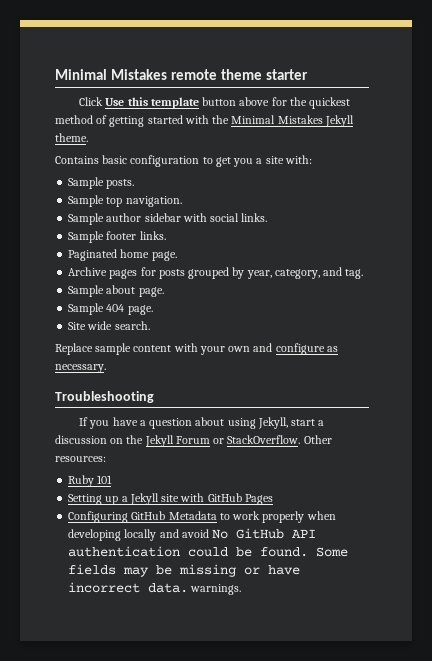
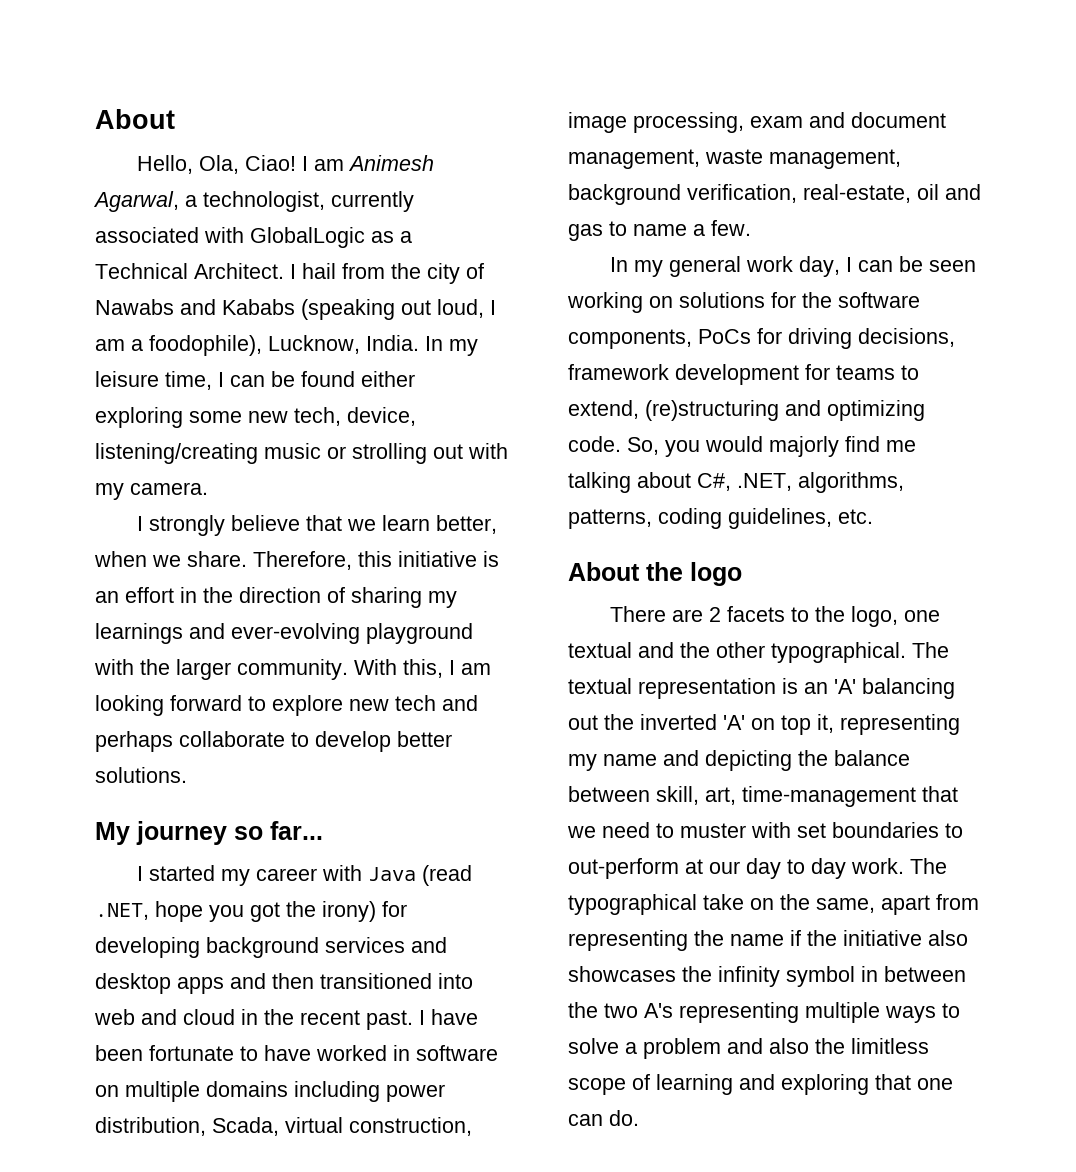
[55,69,308,80] [79,97,351,109] [55,115,354,127] [55,133,88,142] [55,155,312,167] [68,177,135,189] [68,195,182,207] [68,213,268,225] [68,231,166,243] [68,249,177,261] [68,267,364,279] [68,285,164,297] [68,303,153,315] [68,321,150,330] [55,343,338,355] [55,364,106,373] [55,391,154,403] [79,417,325,429] [55,435,332,447] [55,456,106,462] [68,475,113,487] [68,493,273,505] [68,511,336,523] [68,528,317,541] [68,546,349,557] [68,564,301,577] [68,582,242,595] Minimal Mistakes remote theme starter // Click Use this template button above for the quickest method of getting started with the Minimal Mistakes Jekyll theme. // Contains basic configuration to get you a site with: // Sample posts. // Sample top navigation. // Sample author sidebar with social links. // Sample footer links. // Paginated home page. // Archive pages for posts grouped by year, category, and tag. // Sample about page. // Sample 404 page. // Site wide search. // Replace sample content with your own and configure as necessary. // Troubleshooting // If you have a question about using Jekyll, start a discussion on the Jekyll Forum or StackOverflow. Other resources: // Ruby 101 // Setting up a Jekyll site with GitHub Pages // Configuring GitHub Metadata to work properly when developing locally and avoid No GitHub API authentication could be found. Some fields may be missing or have incorrect data. warnings. -> [95,109,175,129] [136,155,434,174] [93,191,414,212] [95,227,412,248] [95,263,484,284] [95,299,496,320] [95,335,478,356] [95,371,415,390] [95,407,416,428] [95,443,508,464] [95,482,208,500] [136,515,497,536] [94,551,499,570] [95,587,457,608] [95,623,473,644] [94,659,491,680] [95,695,478,716] [95,731,452,752] [95,767,187,783] [95,821,323,845] [136,865,472,886] [95,901,407,922] [95,937,447,958] [95,973,473,994] [94,1009,478,1030] [95,1045,498,1061] [95,1081,445,1102] [95,1117,472,1136] [568,112,946,133] [568,149,901,169] [568,184,981,205] [568,220,751,241] [609,256,976,277] [567,292,920,313] [568,328,955,349] [568,364,919,385] [568,400,925,421] [568,436,916,457] [568,472,904,493] [568,508,873,529] [568,562,742,586] [609,606,940,627] [568,642,949,663] [568,678,955,699] [568,714,960,735] [568,750,910,771] [568,786,958,807] [567,822,963,838] [568,858,947,879] [568,894,979,915] [568,930,968,951] [568,966,966,987] [568,1002,960,1023] [568,1038,929,1059] [568,1074,953,1095] [568,1110,639,1126] About // Hello, Ola, Ciao! I am Animesh Agarwal, a technologist, currently associated with GlobalLogic as a Technical Architect. I hail from the city of Nawabs and Kababs (speaking out loud, I am a foodophile), Lucknow, India. In my leisure time, I can be found either exploring some new tech, device, listening/creating music or strolling out with my camera. // I strongly believe that we learn better, when we share. Therefore, this initiative is an effort in the direction of sharing my learnings and ever-evolving playground with the larger community. With this, I am looking forward to explore new tech and perhaps collaborate to develop better solutions. // My journey so far... // I started my career with Java (read .NET, hope you got the irony) for developing background services and desktop apps and then transitioned into web and cloud in the recent past. I have been fortunate to have worked in software on multiple domains including power distribution, Scada, virtual construction, image processing, exam and document management, waste management, background verification, real-estate, oil and gas to name a few. // In my general work day, I can be seen working on solutions for the software components, PoCs for driving decisions, framework development for teams to extend, (re)structuring and optimizing code. So, you would majorly find me talking about C#, .NET, algorithms, patterns, coding guidelines, etc. // About the logo // There are 2 facets to the logo, one textual and the other typographical. The textual representation is an 'A' balancing out the inverted 'A' on top it, representing my name and depicting the balance between skill, art, time-management that we need to muster with set boundaries to out-perform at our day to day work. The typographical take on the same, apart from representing the name if the initiative also showcases the infinity symbol in between the two A's representing multiple ways to solve a problem and also the limitless scope of learning and exploring that one can do.

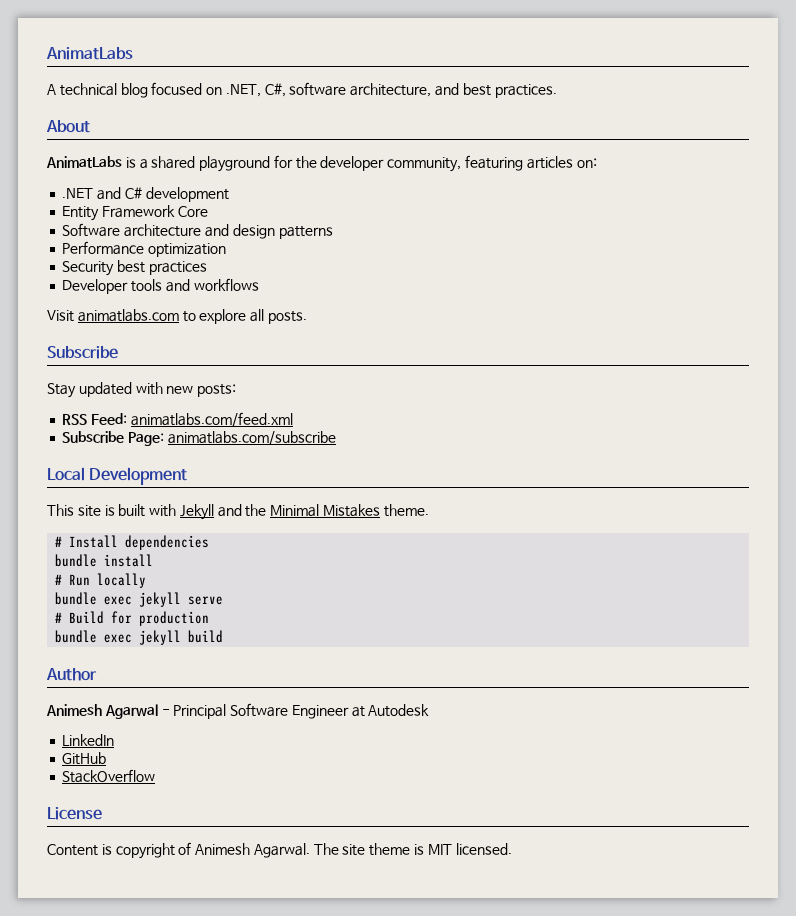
[95,109,175,129] [136,155,434,174] [93,191,414,212] [95,227,412,248] [95,263,484,284] [95,299,496,320] [95,335,478,356] [95,371,415,390] [95,407,416,428] [95,443,508,464] [95,482,208,500] [136,515,497,536] [94,551,499,570] [95,587,457,608] [95,623,473,644] [94,659,491,680] [95,695,478,716] [95,731,452,752] [95,767,187,783] [95,821,323,845] [136,865,472,886] [95,901,407,922] [95,937,447,958] [95,973,473,994] [94,1009,478,1030] [95,1045,498,1061] [95,1081,445,1102] [95,1117,472,1136] [568,112,946,133] [568,149,901,169] [568,184,981,205] [568,220,751,241] [609,256,976,277] [567,292,920,313] [568,328,955,349] [568,364,919,385] [568,400,925,421] [568,436,916,457] [568,472,904,493] [568,508,873,529] [568,562,742,586] [609,606,940,627] [568,642,949,663] [568,678,955,699] [568,714,960,735] [568,750,910,771] [568,786,958,807] [567,822,963,838] [568,858,947,879] [568,894,979,915] [568,930,968,951] [568,966,966,987] [568,1002,960,1023] [568,1038,929,1059] [568,1074,953,1095] [568,1110,639,1126] About // Hello, Ola, Ciao! I am Animesh Agarwal, a technologist, currently associated with GlobalLogic as a Technical Architect. I hail from the city of Nawabs and Kababs (speaking out loud, I am a foodophile), Lucknow, India. In my leisure time, I can be found either exploring some new tech, device, listening/creating music or strolling out with my camera. // I strongly believe that we learn better, when we share. Therefore, this initiative is an effort in the direction of sharing my learnings and ever-evolving playground with the larger community. With this, I am looking forward to explore new tech and perhaps collaborate to develop better solutions. // My journey so far... // I started my career with Java (read .NET, hope you got the irony) for developing background services and desktop apps and then transitioned into web and cloud in the recent past. I have been fortunate to have worked in software on multiple domains including power distribution, Scada, virtual construction, image processing, exam and document management, waste management, background verification, real-estate, oil and gas to name a few. // In my general work day, I can be seen working on solutions for the software components, PoCs for driving decisions, framework development for teams to extend, (re)structuring and optimizing code. So, you would majorly find me talking about C#, .NET, algorithms, patterns, coding guidelines, etc. // About the logo // There are 2 facets to the logo, one textual and the other typographical. The textual representation is an 'A' balancing out the inverted 'A' on top it, representing my name and depicting the balance between skill, art, time-management that we need to muster with set boundaries to out-perform at our day to day work. The typographical take on the same, apart from representing the name if the initiative also showcases the infinity symbol in between the two A's representing multiple ways to solve a problem and also the limitless scope of learning and exploring that one can do. -> [46,47,133,60] [47,82,557,98] [46,120,90,133] [46,155,597,172] [62,187,229,202] [62,205,208,221] [62,223,333,239] [62,241,227,257] [62,260,207,276] [62,278,259,294] [47,309,307,324] [47,346,118,359] [47,382,237,398] [62,412,293,427] [62,431,336,446] [47,467,188,485] [47,504,429,520] [55,535,210,550] [55,554,154,567] [55,573,147,588] [55,592,224,607] [55,611,210,626] [55,630,224,645] [46,668,97,681] [46,703,430,719] [62,734,115,746] [62,752,107,765] [62,769,156,783] [47,807,102,820] [47,842,512,859] AnimatLabs // A technical blog focused on .NET, C#, software architecture, and best practices. // About // AnimatLabs is a shared playground for the developer community, featuring articles on: // .NET and C# development // Entity Framework Core // Software architecture and design patterns // Performance optimization // Security best practices // Developer tools and workflows // Visit animatlabs.com to explore all posts. // Subscribe // Stay updated with new posts: // RSS Feed: animatlabs.com/feed.xml // Subscribe Page: animatlabs.com/subscribe // Local Development // This site is built with Jekyll and the Minimal Mistakes theme. // # Install dependencies // bundle install // # Run locally // bundle exec jekyll serve // # Build for production // bundle exec jekyll build // Author // Animesh Agarwal - Principal Software Engineer at Autodesk // LinkedIn // GitHub // StackOverflow // License // Content is copyright of Animesh Agarwal. The site theme is MIT licensed.

